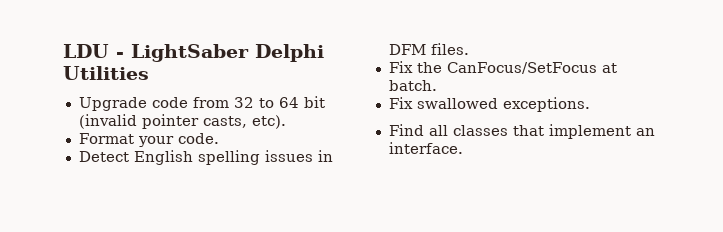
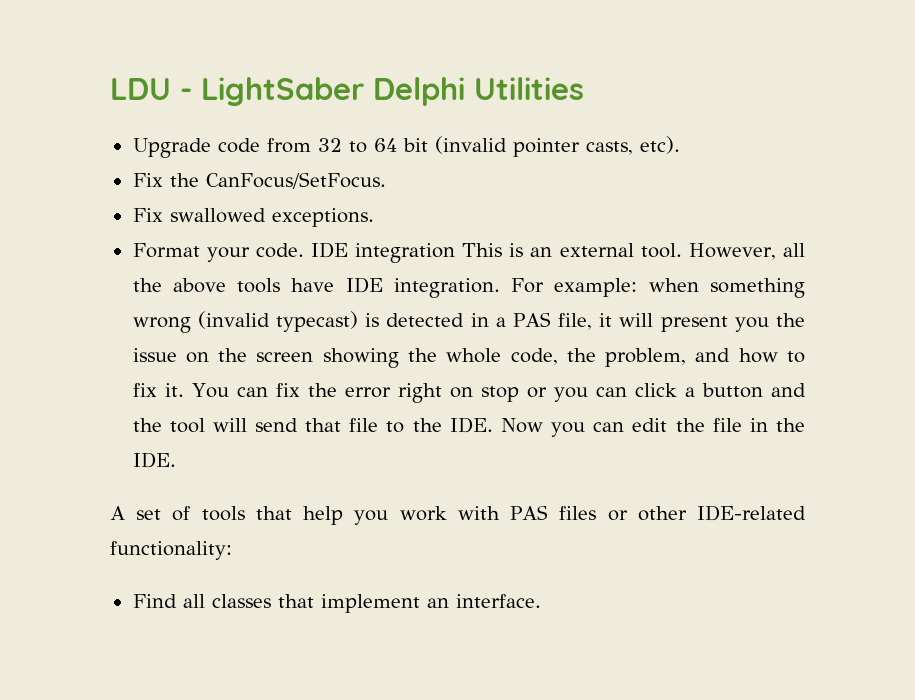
[78,133,219,147] [78,150,333,165] [388,43,469,55] // Format your code. // Detect English spelling issues in DFM files. -> (680, 145) none
[446,62,617,74] [388,80,437,91] CanFocus/SetFocus at batch. -> [205,172,386,189] CanFocus/SetFocus.
(590, 104) none -> [132,242,805,263] [132,277,806,298] [132,311,805,333] [132,348,806,368] [132,383,807,403] [132,417,806,437] [132,452,176,468] [110,505,806,525] [110,541,232,560] // Format your code. IDE integration This is an external tool. However, all the above tools have IDE integration. For example: when something wrong (invalid typecast) is detected in a PAS file, it will present you the issue on the screen showing the whole code, the problem, and how to fix it. You can fix the error right on stop or you can click a button and the tool will send that file to the IDE. Now you can edit the file in the IDE. // A set of tools that help you work with PAS files or other IDE-related functionality:

